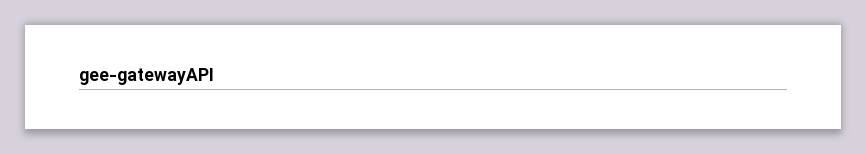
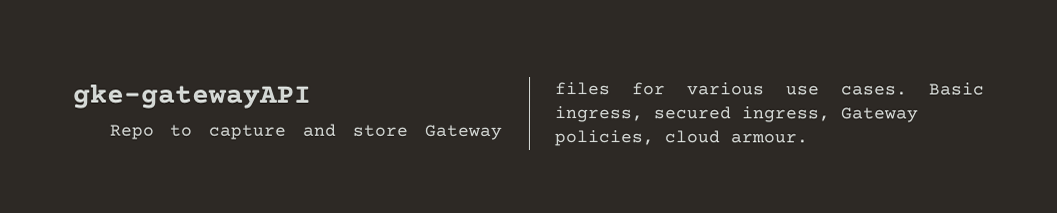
[79,68,214,85] gee-gatewayAPI -> [72,84,312,109] [108,123,503,140] [555,82,985,96] [554,106,918,123] [554,130,808,147] gke-gatewayAPI // Repo to capture and store Gateway files for various use cases. Basic ingress, secured ingress, Gateway policies, cloud armour.

